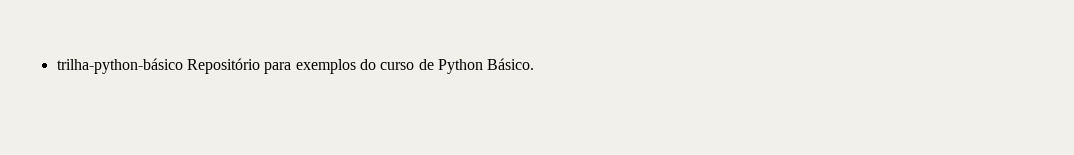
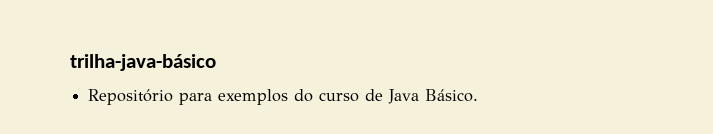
[56,58,183,74] trilha-python-básico -> [70,54,216,71] trilha-java-básico //
[437,59,483,74] Python -> [388,89,420,104] Java

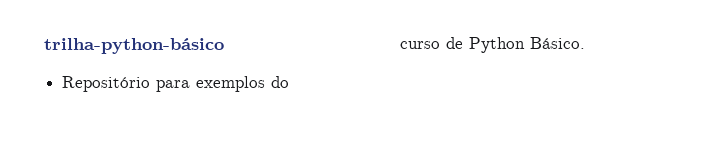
[70,54,216,71] trilha-java-básico -> [44,38,224,54] trilha-python-básico
[388,89,420,104] Java -> [469,37,526,53] Python

